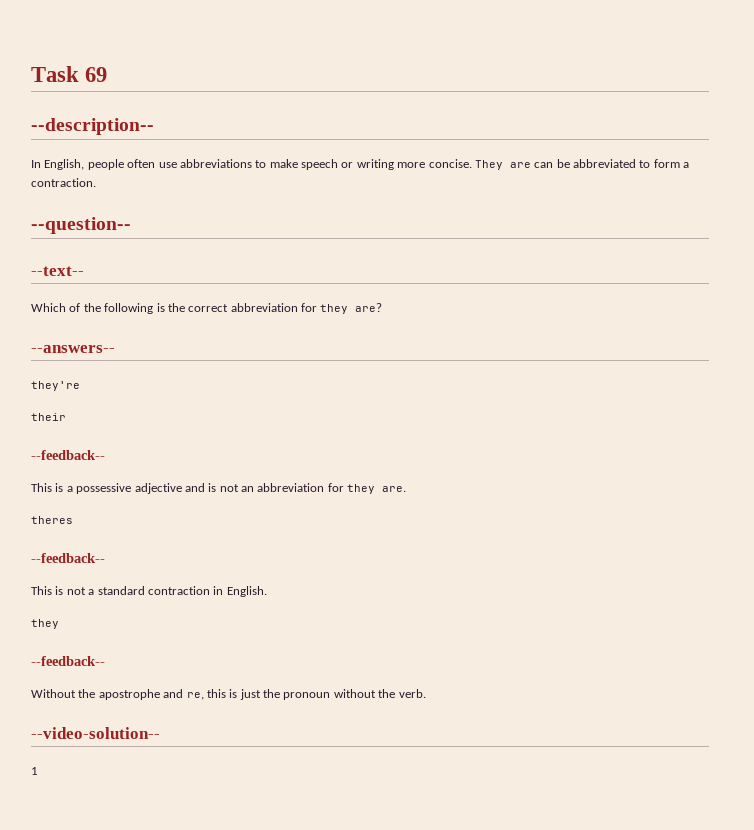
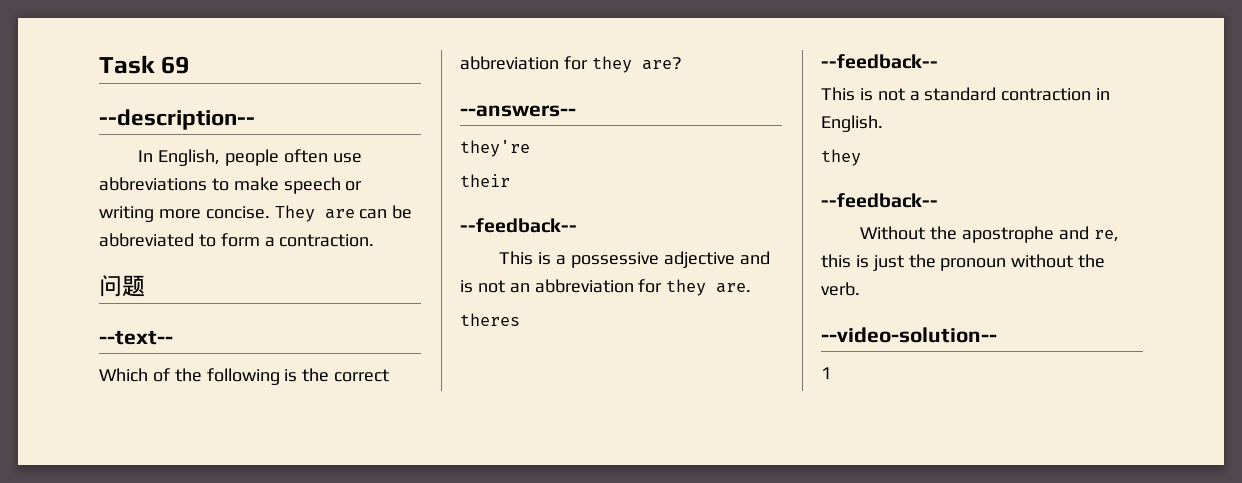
[31,217,131,234] --question-- -> [99,275,145,297] 问题

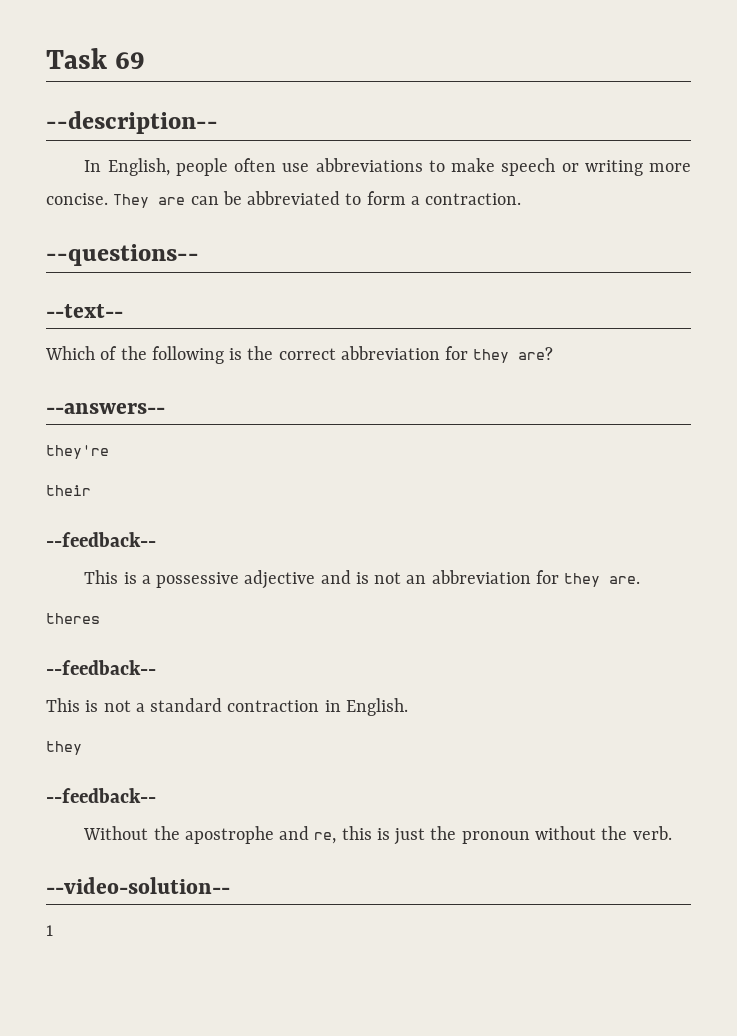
[99,275,145,297] 问题 -> [46,244,199,266] --questions--

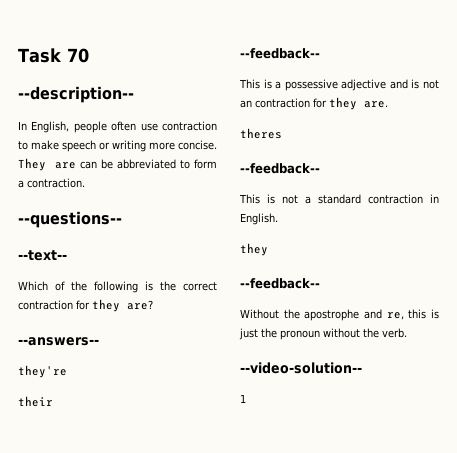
[115,52,146,69] 69 -> [66,48,89,63] 70
[315,158,423,172] abbreviations -> [162,121,218,131] contraction
[340,346,440,360] abbreviation -> [18,300,73,310] contraction
[431,570,531,584] abbreviation -> [255,98,310,108] contraction

